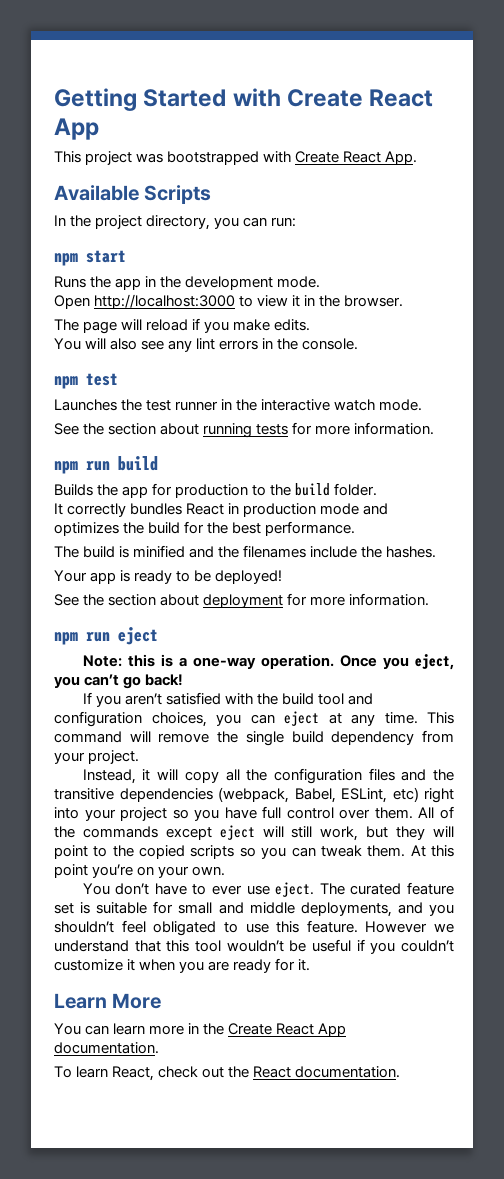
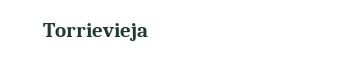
[54,88,434,111] [54,118,99,140] [54,151,418,165] [54,185,212,204] [54,215,297,230] [54,250,126,266] [54,276,321,290] [54,294,404,309] [54,318,311,334] [54,338,359,352] [54,373,118,389] [54,399,423,411] [54,422,435,438] [54,456,158,474] [54,483,378,498] [54,503,389,517] [54,521,356,536] [54,545,437,558] [54,570,283,584] [54,593,430,608] [54,627,158,645] [82,654,455,670] [54,674,184,689] [82,692,374,707] [54,711,454,727] [54,730,455,746] [54,750,140,764] [82,768,454,784] [54,787,454,803] [54,806,454,821] [54,825,455,841] [54,845,455,859] [54,864,226,878] [82,882,455,897] [54,901,454,917] [54,920,454,936] [54,939,455,954] [54,958,311,973] [54,993,162,1009] [54,1023,347,1037] [54,1042,159,1054] [54,1066,401,1081] Getting Started with Create React App // This project was bootstrapped with Create React App. // Available Scripts // In the project directory, you can run: // npm start // Runs the app in the development mode. // Open http://localhost:3000 to view it in the browser. // The page will reload if you make edits. // You will also see any lint errors in the console. // npm test // Launches the test runner in the interactive watch mode. // See the section about running tests for more information. // npm run build // Builds the app for production to the build folder. // It correctly bundles React in production mode and optimizes the build for the best performance. // The build is minified and the filenames include the hashes. // Your app is ready to be deployed! // See the section about deployment for more information. // npm run eject // Note: this is a one-way operation. Once you eject, you can’t go back! // If you aren’t satisfied with the build tool and configuration choices, you can eject at any time. This command will remove the single build dependency from your project. // Instead, it will copy all the configuration files and the transitive dependencies (webpack, Babel, ESLint, etc) right into your project so you have full control over them. All of the commands except eject will still work, but they will point to the copied scripts so you can tweak them. At this point you’re on your own. // You don’t have to ever use eject. The curated feature set is suitable for small and middle deployments, and you shouldn’t feel obligated to use this feature. However we understand that this tool wouldn’t be useful if you couldn’t customize it when you are ready for it. // Learn More // You can learn more in the Create React App documentation. // To learn React, check out the React documentation. -> [43,23,148,41] Torrievieja

